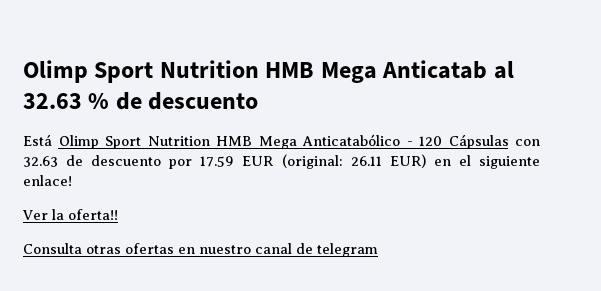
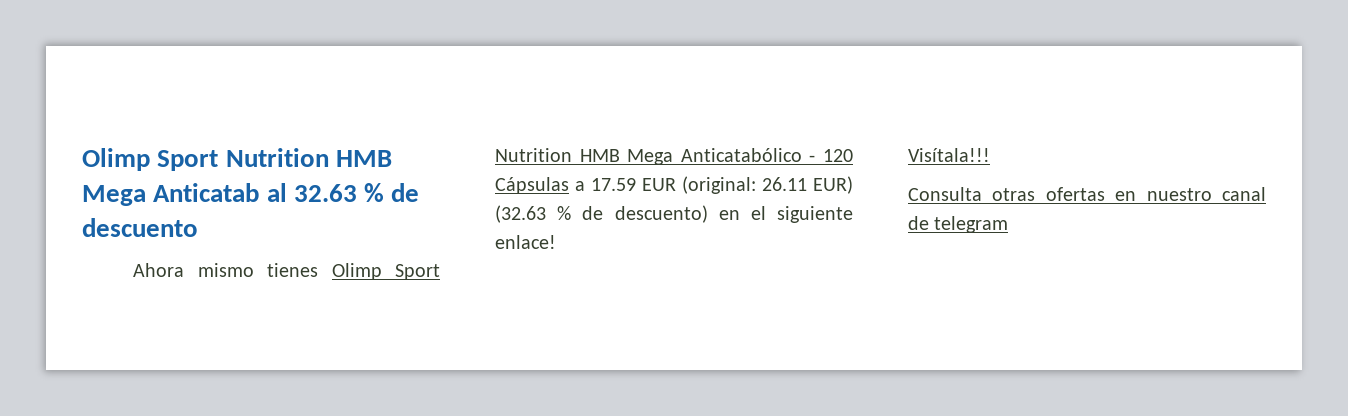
[23,134,52,146] Está -> [133,263,319,277] Ahora mismo tienes
[515,139,540,146] [23,155,193,169] con 32.63 de descuento por -> [575,181,585,191] a
(426, 161) none -> [495,205,708,223] (32.63 % de descuento)
[22,209,118,220] Ver la oferta!! -> [908,148,990,162] Visítala!!!

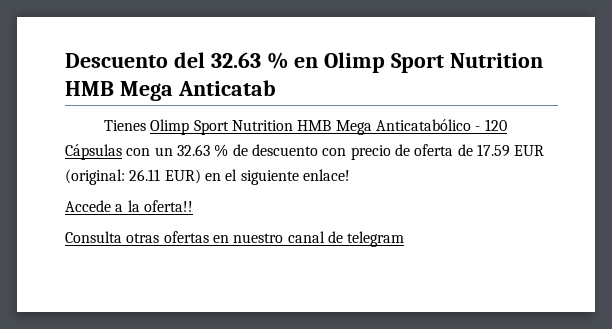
(82, 159) none -> [65,52,318,69] Descuento del 32.63 % en
[266,183,420,202] [82,218,198,237] [133,263,319,277] al 32.63 % de descuento // Ahora mismo tienes -> [104,120,147,131] // Tienes
[575,181,585,191] a -> [126,144,473,160] con un 32.63 % de descuento con precio de oferta de
[495,205,708,223] (32.63 % de descuento) -> (201, 176) none
[908,148,990,162] Visítala!!! -> [65,200,193,212] Accede a la oferta!!

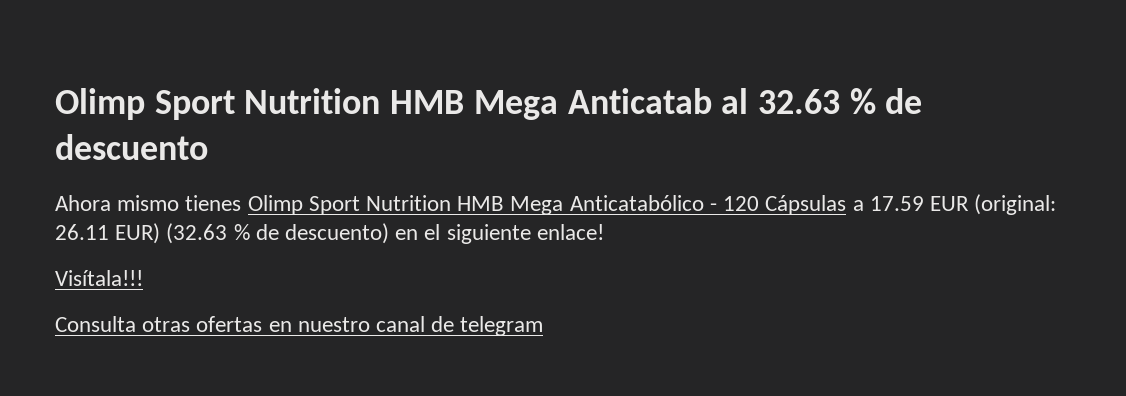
[65,52,318,69] Descuento del 32.63 % en -> (55, 104) none
[104,120,147,131] // Tienes -> [721,88,923,114] [55,134,208,160] [55,195,242,211] al 32.63 % de descuento // Ahora mismo tienes
[126,144,473,160] con un 32.63 % de descuento con precio de oferta de -> [852,200,864,211] a
(201, 176) none -> [166,223,390,244] (32.63 % de descuento)
[65,200,193,212] Accede a la oferta!! -> [55,270,143,286] Visítala!!!

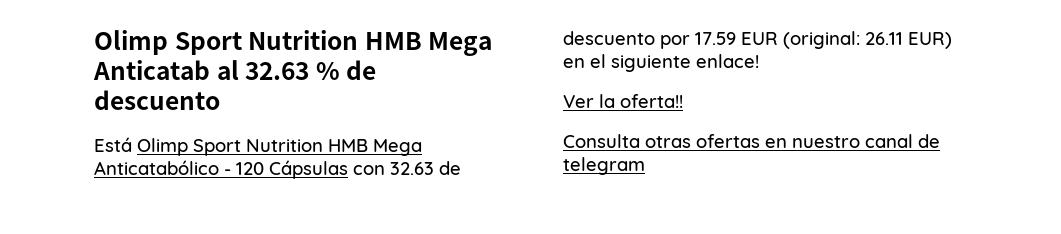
[55,195,242,211] Ahora mismo tienes -> [94,137,132,152] Está
[852,200,864,211] a -> [353,161,461,175] [563,31,690,49] con 32.63 de descuento por
[166,223,390,244] (32.63 % de descuento) -> (952, 40) none
[55,270,143,286] Visítala!!! -> [563,94,683,108] Ver la oferta!!

